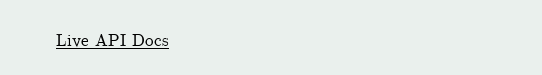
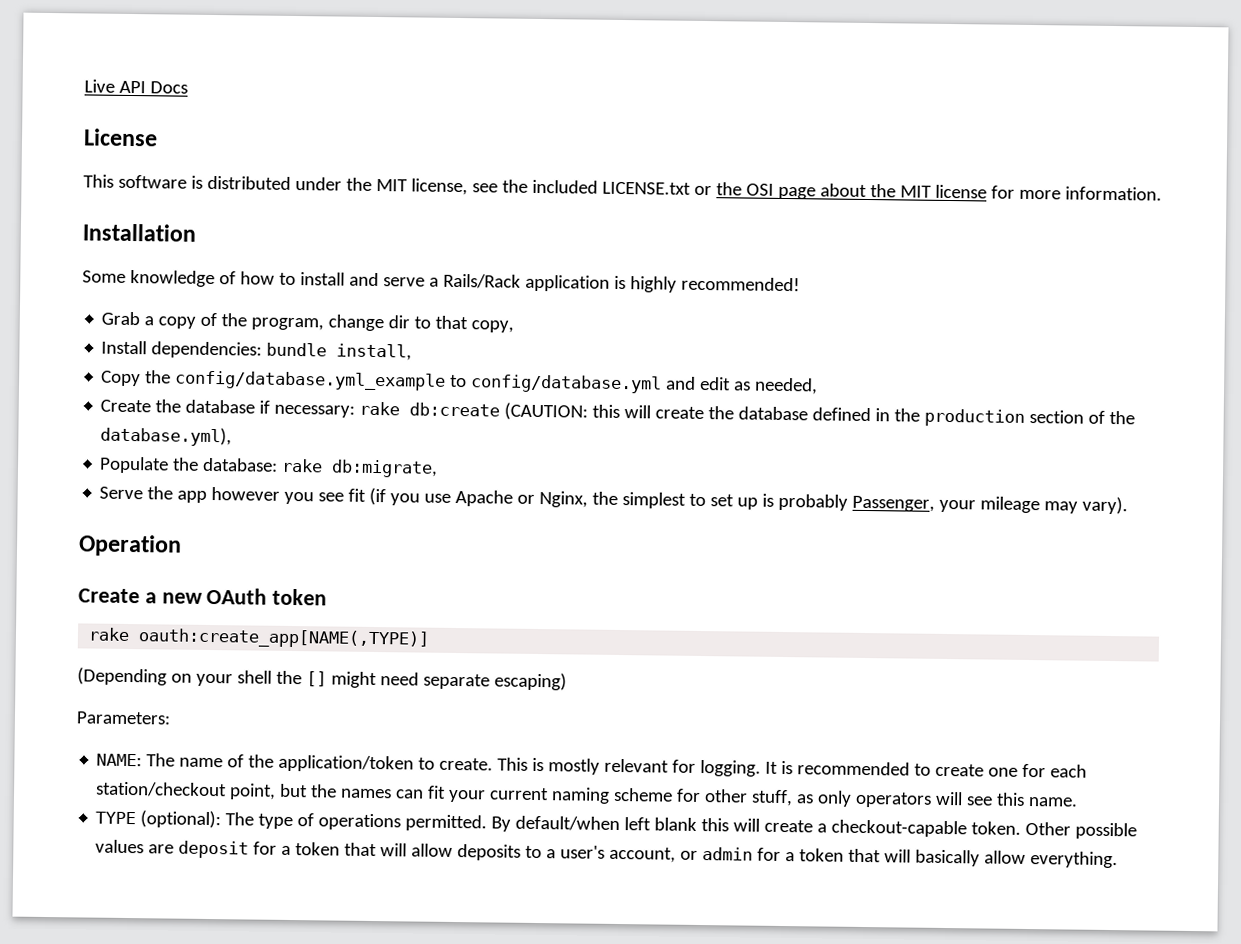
(169, 40) none -> [83,128,158,147] [83,174,1162,201] [82,223,196,242] [82,269,800,293] [101,311,515,333] [101,340,413,361] [101,370,819,395] [100,399,1136,427] [100,426,233,447] [99,456,439,478] [99,486,1129,515] [78,534,182,557] [78,587,328,606] [88,627,431,649] [77,667,567,691] [76,711,171,725] [96,753,1088,778] [96,781,1079,808] [95,810,1138,840] [95,839,1119,869] // License // This software is distributed under the MIT license, see the included LICENSE.txt or the OSI page about the MIT license for more information. // Installation // Some knowledge of how to install and serve a Rails/Rack application is highly recommended! // Grab a copy of the program, change dir to that copy, // Install dependencies: bundle install, // Copy the config/database.yml_example to config/database.yml and edit as needed, // Create the database if necessary: rake db:create (CAUTION: this will create the database defined in the production section of the database.yml), // Populate the database: rake db:migrate, // Serve the app however you see fit (if you use Apache or Nginx, the simplest to set up is probably Passenger, your mileage may vary). // Operation // Create a new OAuth token // rake oauth:create_app[NAME(,TYPE)] // (Depending on your shell the [] might need separate escaping) // Parameters: // NAME: The name of the application/token to create. This is mostly relevant for logging. It is recommended to create one for each station/checkout point, but the names can fit your current naming scheme for other stuff, as only operators will see this name. // TYPE (optional): The type of operations permitted. By default/when left blank this will create a checkout-capable token. Other possible values are deposit for a token that will allow deposits to a user's account, or admin for a token that will basically allow everything.

